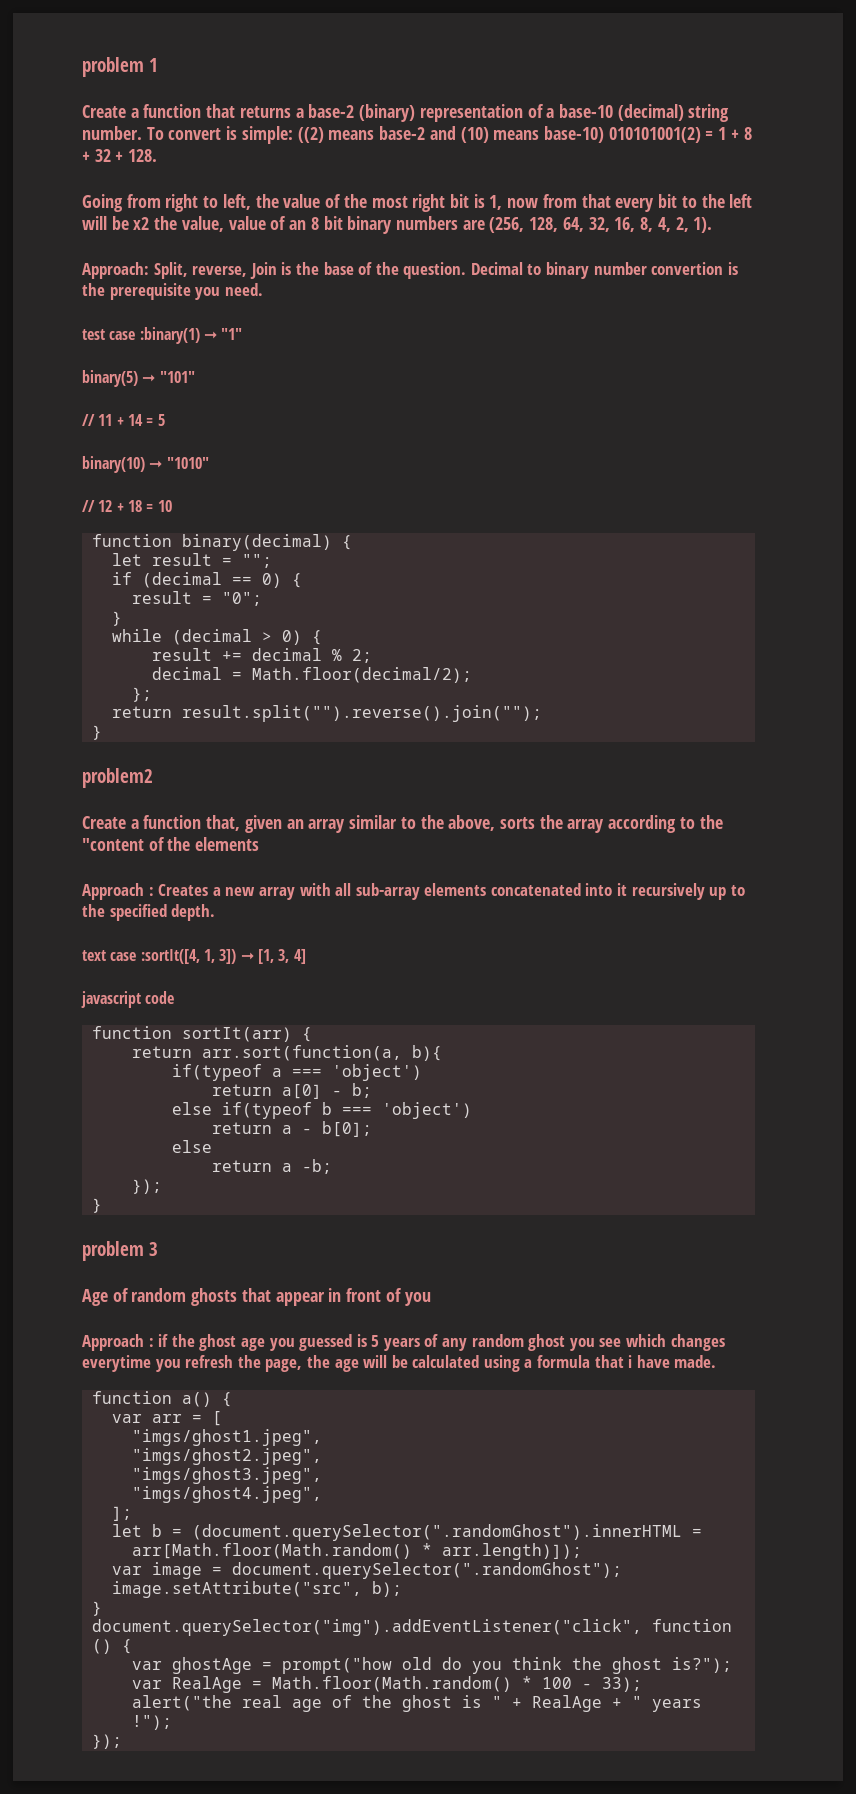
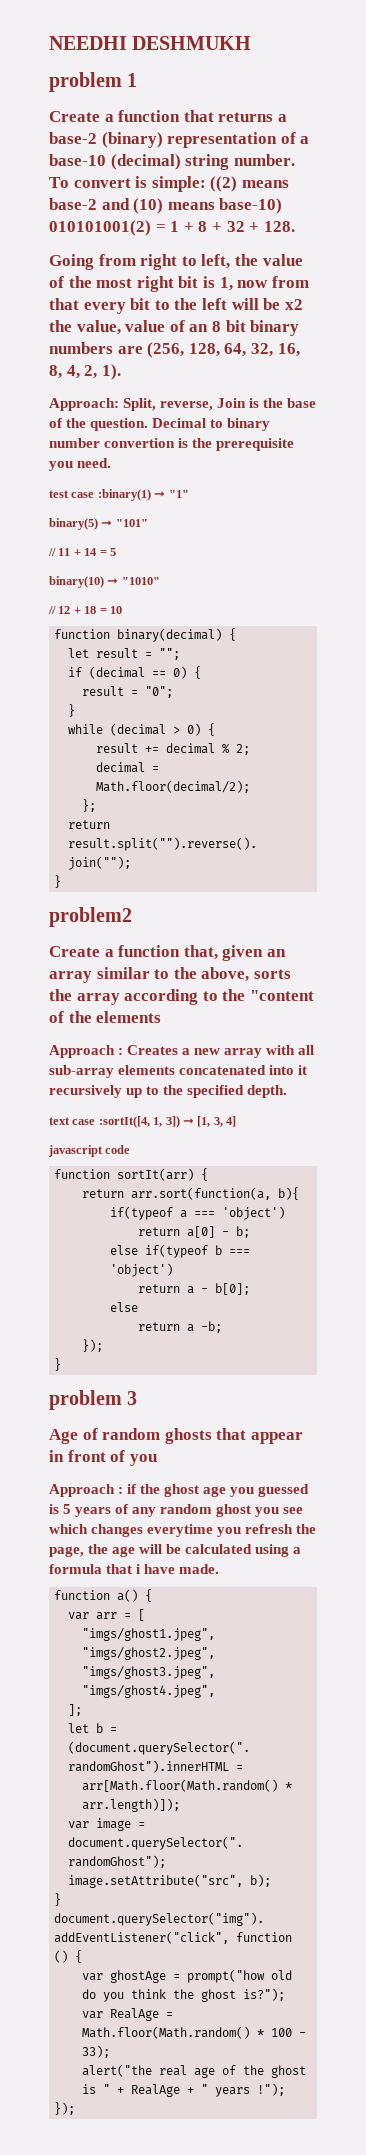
(82, 67) none -> [49,36,252,50] NEEDHI DESHMUKH //

